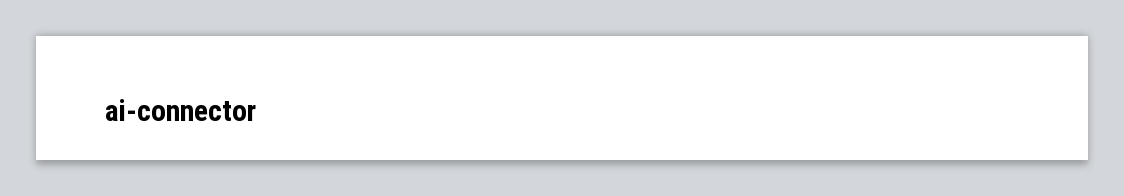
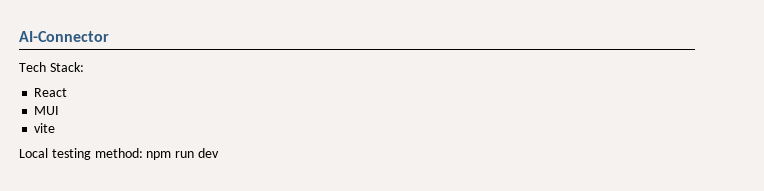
[105,99,256,121] ai-connector -> [19,31,109,42] [19,62,84,72] [34,88,68,97] [34,106,60,115] [34,123,56,133] [19,148,219,160] AI-Connector // Tech Stack: // React // MUI // vite // Local testing method: npm run dev

